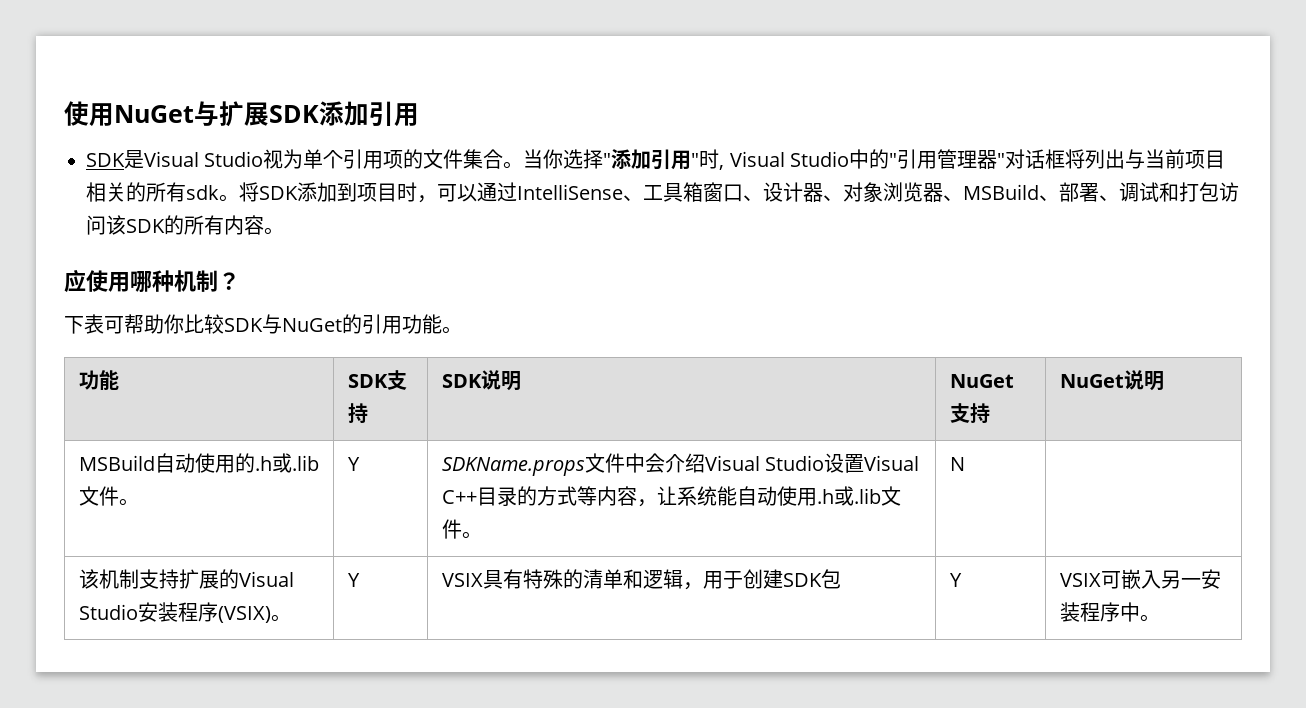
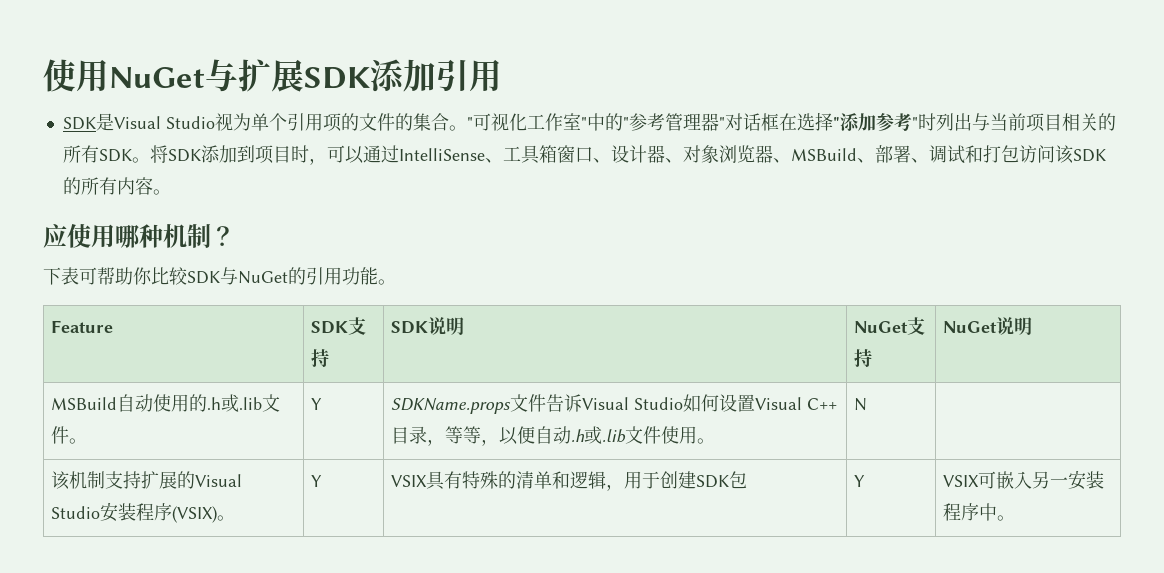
[463,149,850,170] 集合。当你选择"添加引用"时, Visual Studio -> [394,113,587,131] 的集合。"可视化工作室"
[897,149,938,169] 引用 -> [628,113,665,131] 参考
[1065,149,1086,169] 将 -> [778,112,936,131] 在选择"添加参考"时
[186,185,219,200] sdk -> [98,149,132,162] SDK
[78,370,119,390] 功能 -> [51,320,114,333] Feature
[624,453,825,473] 中会介绍Visual Studio -> [546,394,720,412] 告诉Visual Studio如何
[516,486,901,507] [441,519,462,539] 的方式等内容，让系统能自动使用.h或.lib文件 -> [427,426,698,446] ，等等，以便自动.h或.lib文件使用

